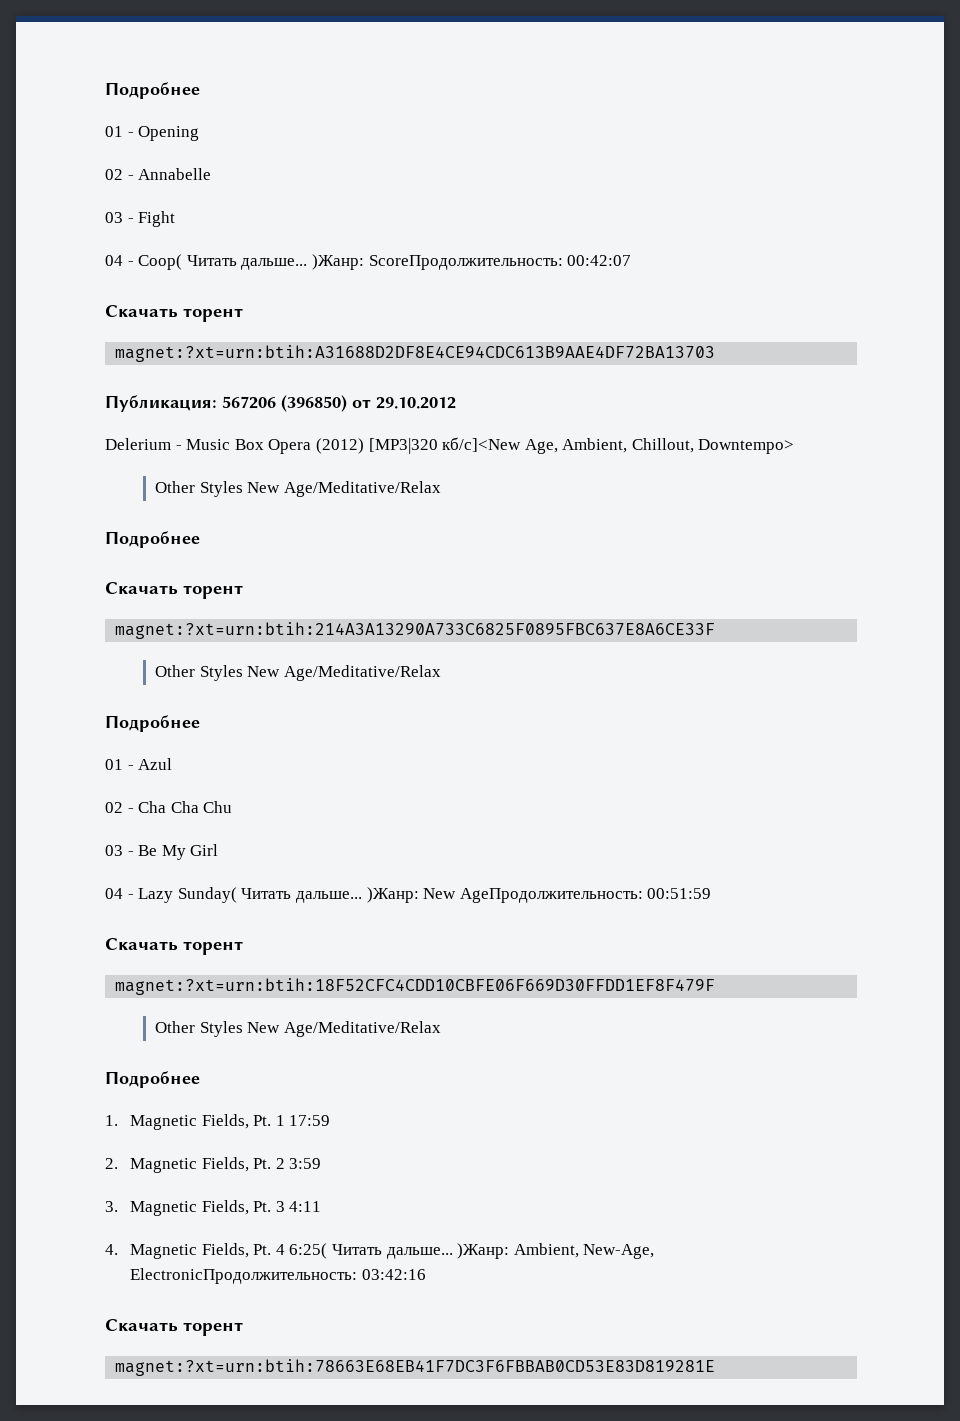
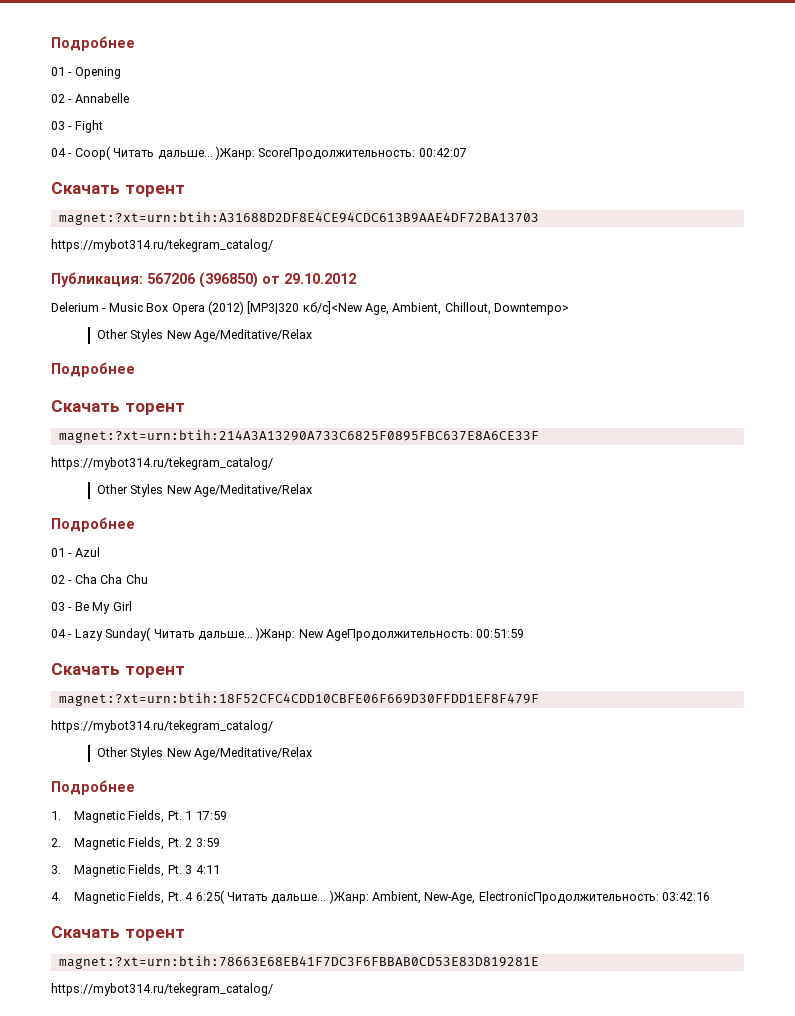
(716, 353) none -> [51,239,273,252] // https://mybot314.ru/tekegram_catalog/
(716, 630) none -> [51,457,273,470] // https://mybot314.ru/tekegram_catalog/
(716, 986) none -> [51,720,273,733] // https://mybot314.ru/tekegram_catalog/
(716, 1367) none -> [51,983,273,996] // https://mybot314.ru/tekegram_catalog/

